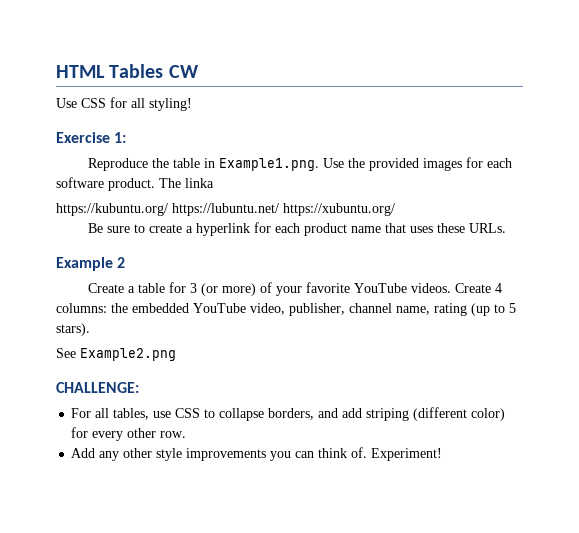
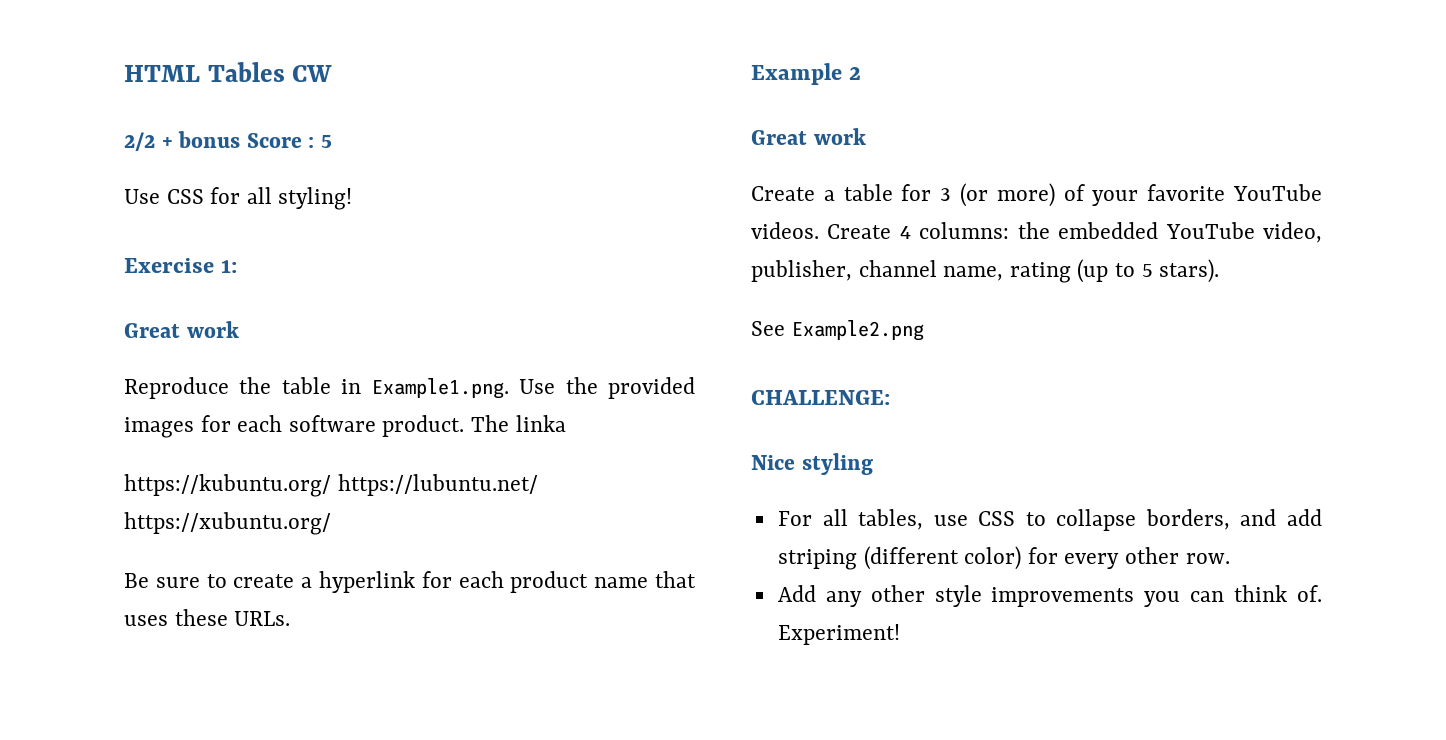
(199, 71) none -> [124,131,333,151] // 2/2 + bonus Score : 5
(127, 137) none -> [124,321,239,338] // Great work
(126, 262) none -> [751,128,866,145] // Great work
(139, 387) none -> [751,453,873,475] // Nice styling

